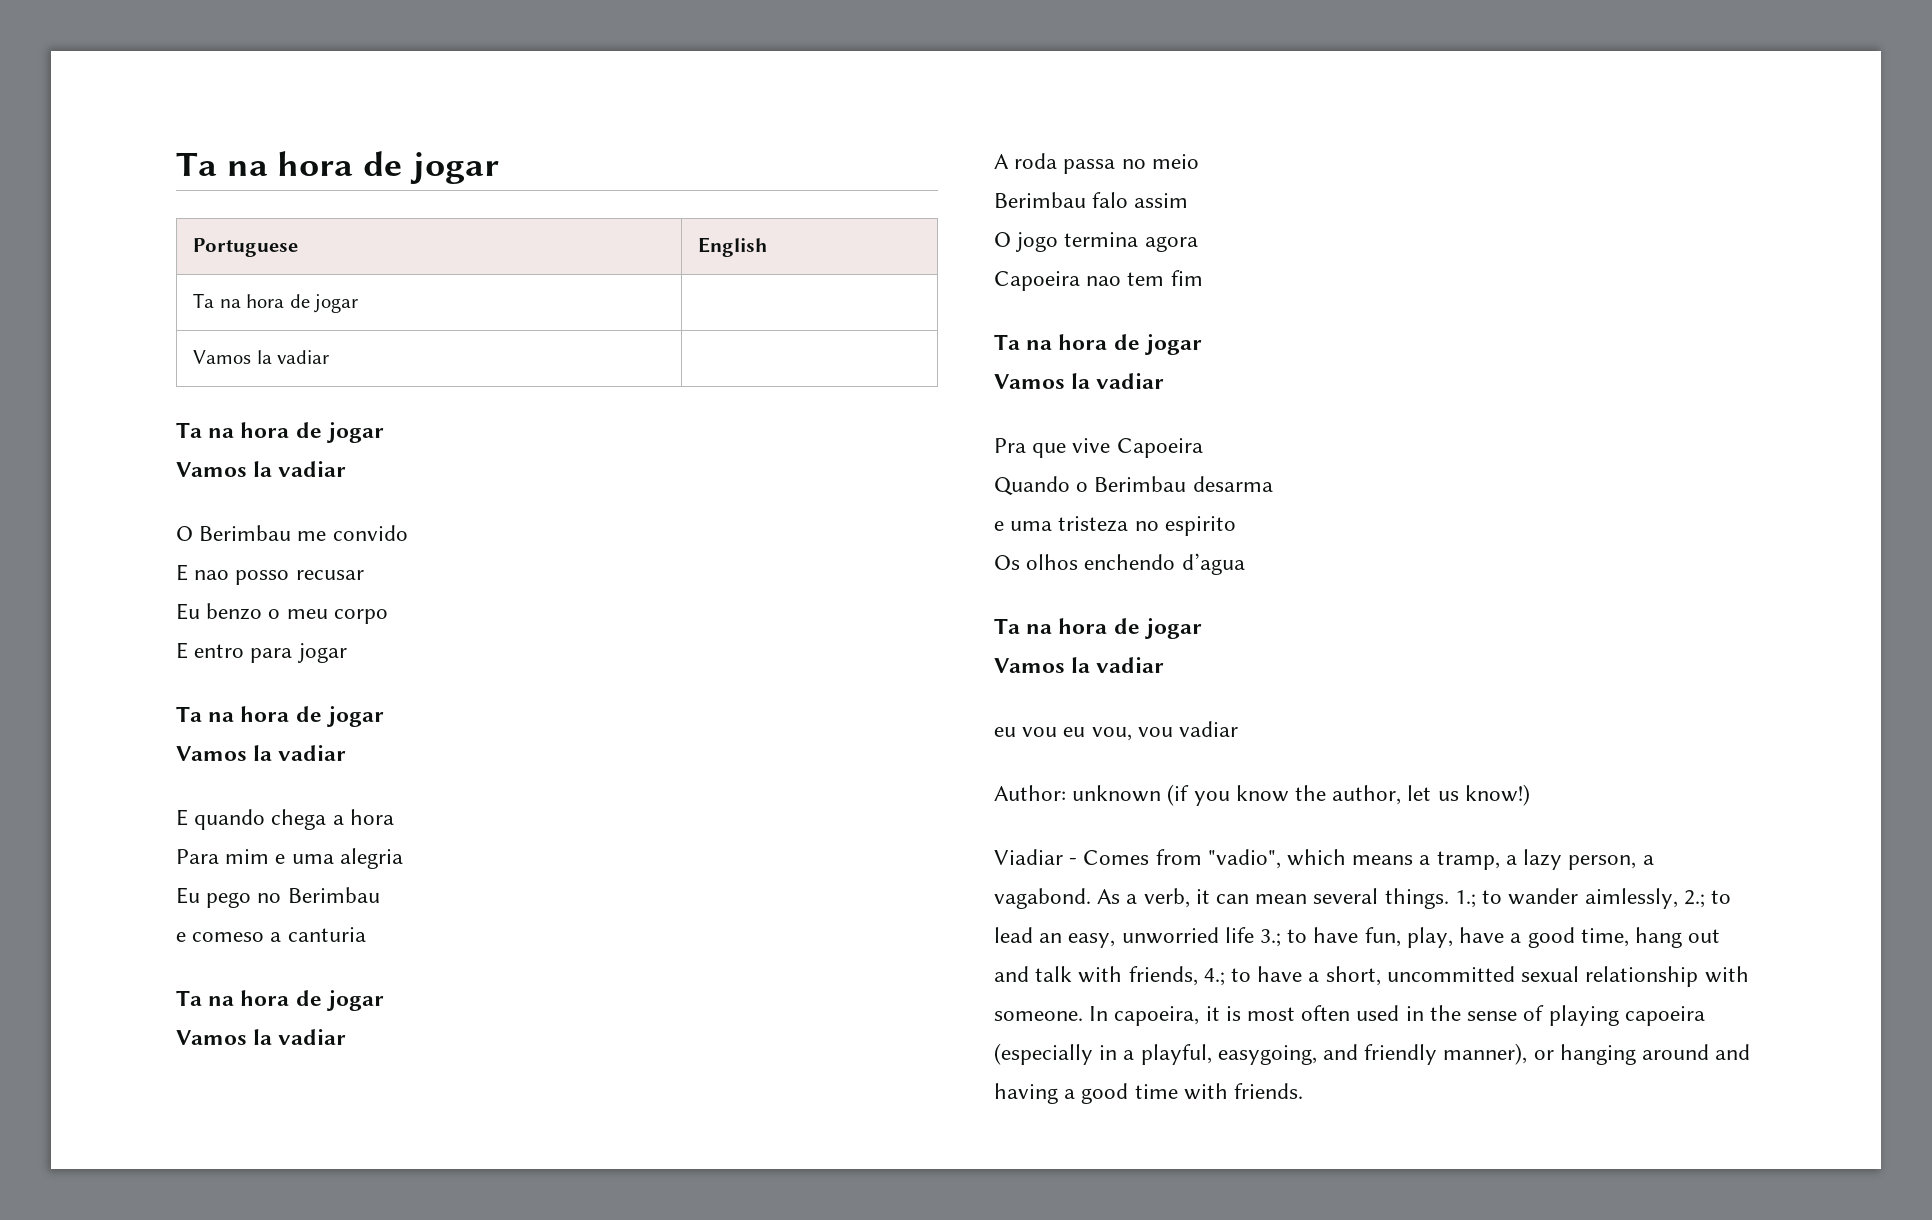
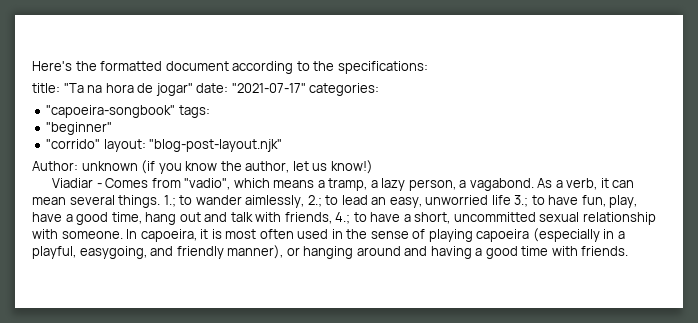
[176,151,499,184] [193,238,299,257] [698,237,768,257] [193,293,359,313] [193,350,330,364] [176,422,384,443] [176,461,347,477] [176,525,408,541] [176,564,364,585] [176,603,388,624] [176,642,347,663] [176,706,384,727] [176,745,347,761] [176,809,394,830] [176,848,403,869] [176,887,380,908] [176,927,366,942] [176,990,384,1011] [176,1029,347,1045] [994,153,1199,174] [994,192,1189,208] [994,232,1198,252] [994,270,1203,291] [994,334,1202,355] [994,373,1165,389] [994,438,1203,458] [994,476,1273,495] [994,516,1236,536] [994,553,1245,575] [994,618,1202,639] [994,657,1165,673] [994,721,1239,741] Ta na hora de jogar // Portuguese | English // Ta na hora de jogar | // Vamos la vadiar | // Ta na hora de jogar // Vamos la vadiar // O Berimbau me convido // E nao posso recusar // Eu benzo o meu corpo // E entro para jogar // Ta na hora de jogar // Vamos la vadiar // E quando chega a hora // Para mim e uma alegria // Eu pego no Berimbau // e comeso a canturia // Ta na hora de jogar // Vamos la vadiar // A roda passa no meio // Berimbau falo assim // O jogo termina agora // Capoeira nao tem fim // Ta na hora de jogar // Vamos la vadiar // Pra que vive Capoeira // Quando o Berimbau desarma // e uma tristeza no espirito // Os olhos enchendo d’agua // Ta na hora de jogar // Vamos la vadiar // eu vou eu vou, vou vadiar -> [32,61,428,74] [32,83,380,96] [46,105,210,118] [46,122,113,135] [46,139,283,152] Here's the formatted document according to the specifications: // title: "Ta na hora de jogar" date: "2021-07-17" categories: // "capoeira-songbook" tags: // "beginner" // "corrido" layout: "blog-post-layout.njk"

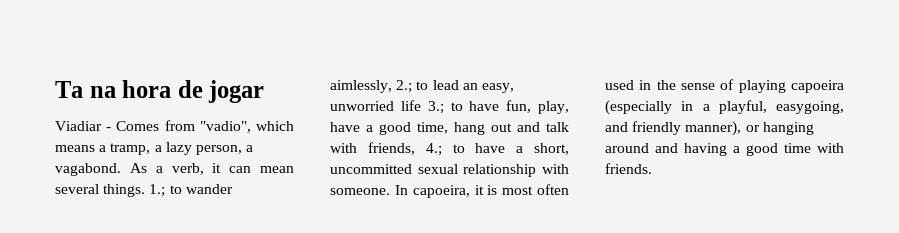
[32,61,428,74] [32,83,380,96] [46,105,210,118] [46,122,113,135] [46,139,283,152] [32,160,373,174] Here's the formatted document according to the specifications: // title: "Ta na hora de jogar" date: "2021-07-17" categories: // "capoeira-songbook" tags: // "beginner" // "corrido" layout: "blog-post-layout.njk" // Author: unknown (if you know the author, let us know!) -> [55,80,265,103] Ta na hora de jogar

